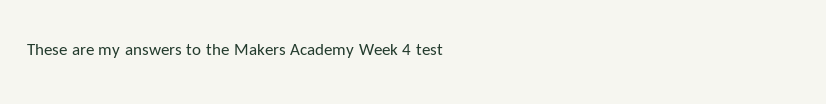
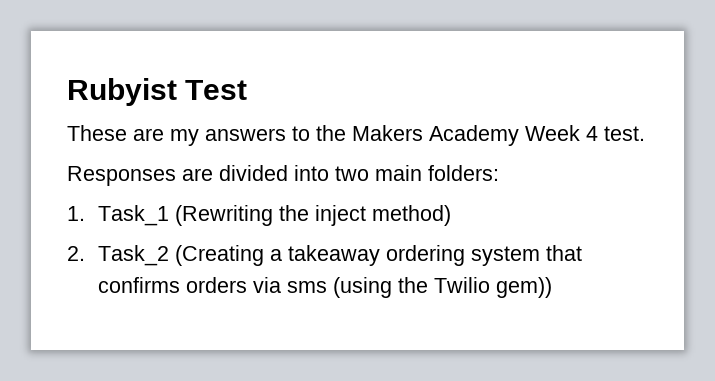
(27, 49) none -> [67,78,248,106] Rubyist Test //
[415,44,443,55] test -> [604,126,645,141] [67,165,499,186] [67,205,452,226] [67,245,583,266] [98,277,553,298] test. // Responses are divided into two main folders: // 1. Task_1 (Rewriting the inject method) // 2. Task_2 (Creating a takeaway ordering system that confirms orders via sms (using the Twilio gem))

